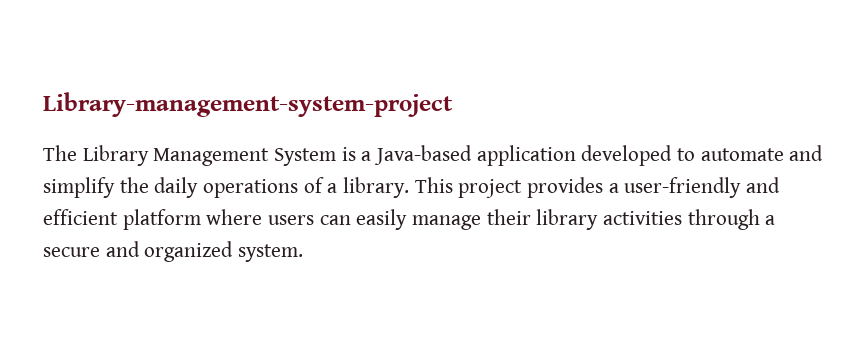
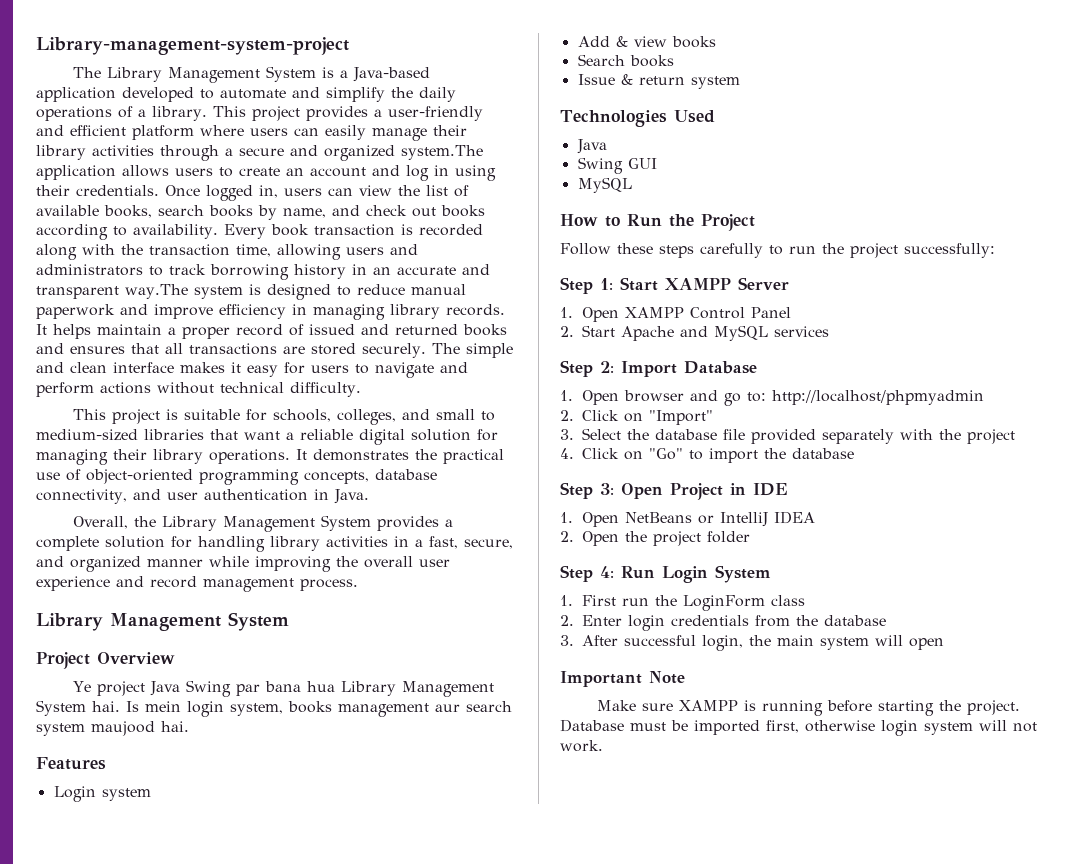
[238,244,304,262] system. -> [401,145,483,160] [36,165,496,181] [36,185,469,201] [36,205,485,220] [36,224,483,240] [36,244,418,260] [36,264,490,280] [36,284,466,300] [36,304,505,320] [36,324,507,339] [36,343,513,358] [36,362,468,378] [36,382,361,397] [72,409,495,425] [36,429,498,445] [36,449,504,465] [36,469,437,485] [36,489,369,504] [72,515,453,532] [36,536,513,552] [36,556,450,572] [36,576,358,592] [36,612,289,631] [36,652,175,669] [72,680,494,697] [36,700,512,717] [36,721,189,736] [36,757,106,770] [53,786,151,802] [577,36,716,48] [577,54,674,67] [577,74,740,89] [560,110,715,127] [576,139,607,154] [577,157,657,174] [577,177,632,193] [560,214,755,231] [560,243,995,258] [560,277,789,294] [560,307,792,322] [560,325,830,341] [560,360,757,377] [560,390,985,406] [560,410,714,425] [560,428,1016,444] [560,448,855,463] [560,482,787,500] [560,511,816,527] [560,531,751,546] [560,565,771,583] [560,595,806,611] [560,615,887,631] [560,635,945,651] [560,671,685,687] [596,700,1020,716] [560,719,1037,736] [560,740,603,752] system.The application allows users to create an account and log in using their credentials. Once logged in, users can view the list of available books, search books by name, and check out books according to availability. Every book transaction is recorded along with the transaction time, allowing users and administrators to track borrowing history in an accurate and transparent way.The system is designed to reduce manual paperwork and improve efficiency in managing library records. It helps maintain a proper record of issued and returned books and ensures that all transactions are stored securely. The simple and clean interface makes it easy for users to navigate and perform actions without technical difficulty. // This project is suitable for schools, colleges, and small to medium-sized libraries that want a reliable digital solution for managing their library operations. It demonstrates the practical use of object-oriented programming concepts, database connectivity, and user authentication in Java. // Overall, the Library Management System provides a complete solution for handling library activities in a fast, secure, and organized manner while improving the overall user experience and record management process. // Library Management System // Project Overview // Ye project Java Swing par bana hua Library Management System hai. Is mein login system, books management aur search system maujood hai. // Features // Login system // Add & view books // Search books // Issue & return system // Technologies Used // Java // Swing GUI // MySQL // How to Run the Project // Follow these steps carefully to run the project successfully: // Step 1: Start XAMPP Server // 1. Open XAMPP Control Panel // 2. Start Apache and MySQL services // Step 2: Import Database // 1. Open browser and go to: http://localhost/phpmyadmin // 2. Click on "Import" // 3. Select the database file provided separately with the project // 4. Click on "Go" to import the database // Step 3: Open Project in IDE // 1. Open NetBeans or IntelliJ IDEA // 2. Open the project folder // Step 4: Run Login System // 1. First run the LoginForm class // 2. Enter login credentials from the database // 3. After successful login, the main system will open // Important Note // Make sure XAMPP is running before starting the project. Database must be imported first, otherwise login system will not work.

